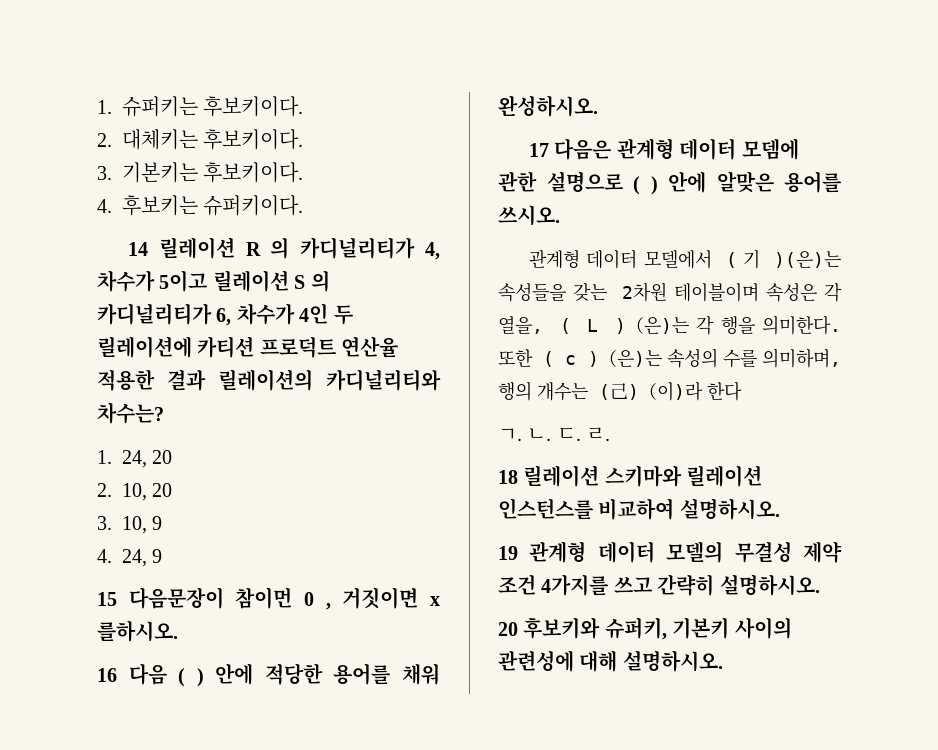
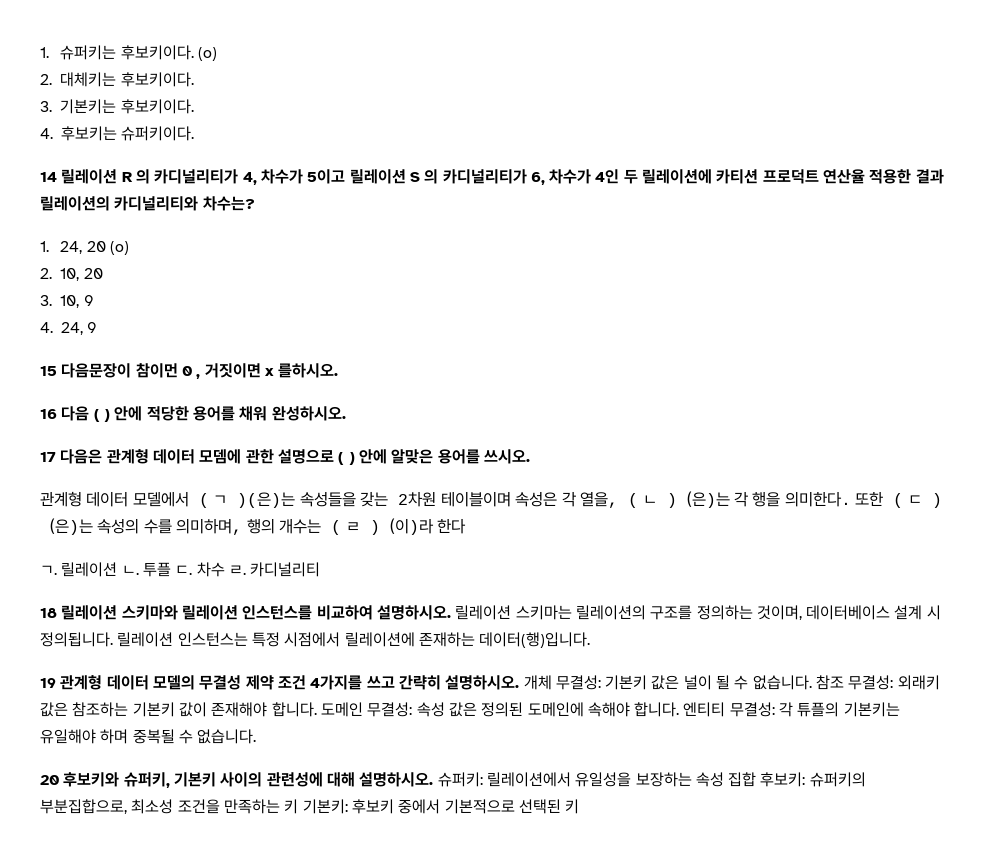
(304, 106) none -> [197,47,217,61] (o)
(173, 457) none -> [109,241,129,255] (o)
[743,250,761,269] 기 -> [213,495,228,505] ㄱ
[587,319,598,332] L -> [642,495,657,505] ㄴ
[565,355,577,365] c -> [907,495,922,505] ㄷ
[610,383,628,399] 己 -> [345,522,360,532] ㄹ
[527,427,581,441] ㄴ. ㄷ. -> [61,562,225,577] 릴레이션 ㄴ. 투플 ㄷ. 차수
(611, 434) none -> [250,562,321,577] 카디널리티
(780, 509) none -> [455,605,941,620] [40,632,591,648] 릴레이션 스키마는 릴레이션의 구조를 정의하는 것이며, 데이터베이스 설계 시 정의됩니다. 릴레이션 인스턴스는 특정 시점에서 릴레이션에 존재하는 데이터(행)입니다.
(820, 585) none -> [523,675,940,690] [40,702,900,717] [40,729,257,744] 개체 무결성: 기본키 값은 널이 될 수 없습니다. 참조 무결성: 외래키 값은 참조하는 기본키 값이 존재해야 합니다. 도메인 무결성: 속성 값은 정의된 도메인에 속해야 합니다. 엔티티 무결성: 각 튜플의 기본키는 유일해야 하며 중복될 수 없습니다.
(723, 661) none -> [437,772,866,787] [40,799,580,814] 슈퍼키: 릴레이션에서 유일성을 보장하는 속성 집합 후보키: 슈퍼키의 부분집합으로, 최소성 조건을 만족하는 키 기본키: 후보키 중에서 기본적으로 선택된 키

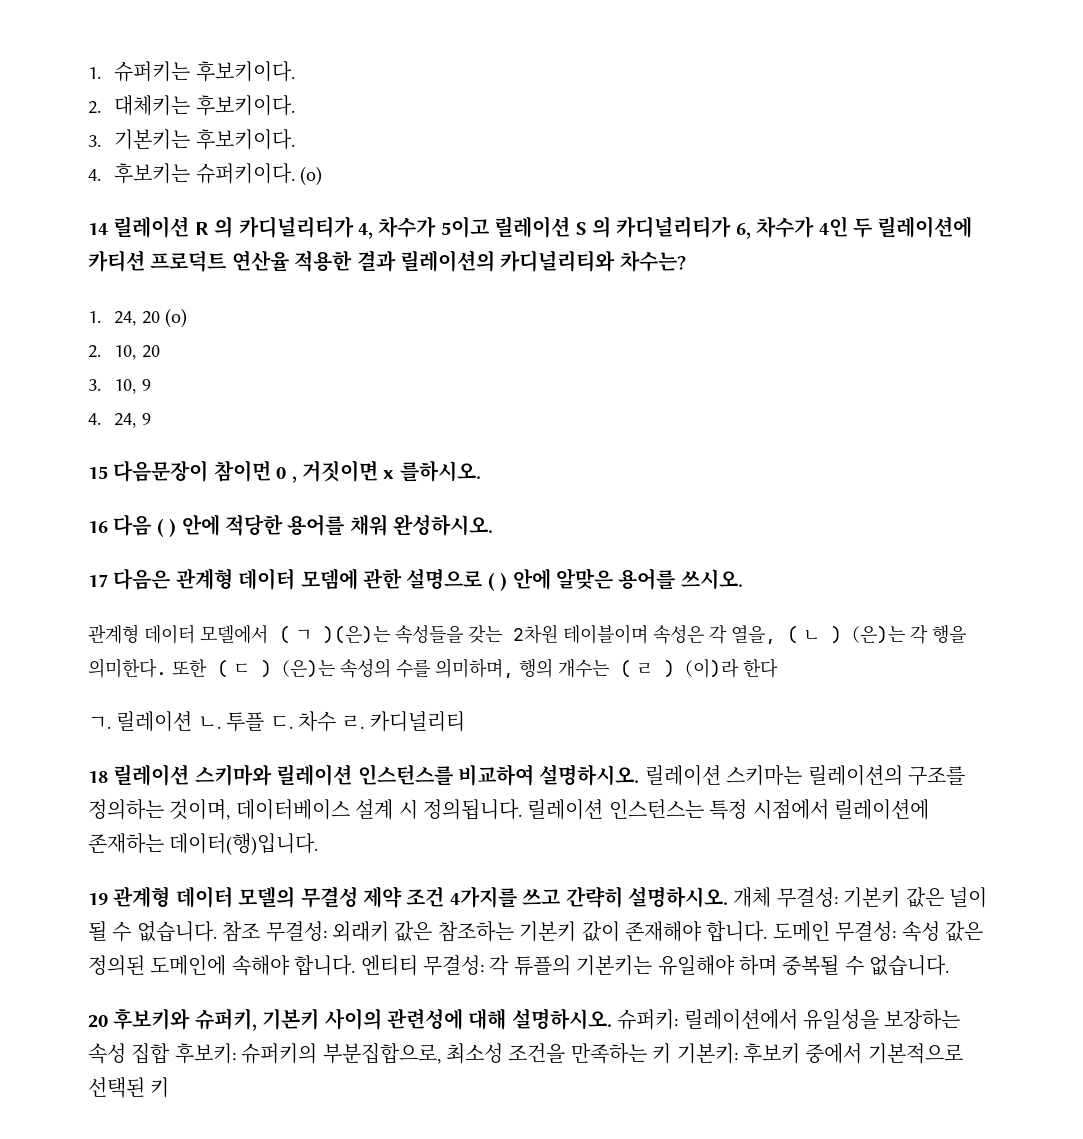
[197,47,217,61] (o) -> (295, 71) none
(195, 133) none -> [300,166,323,186] (o)

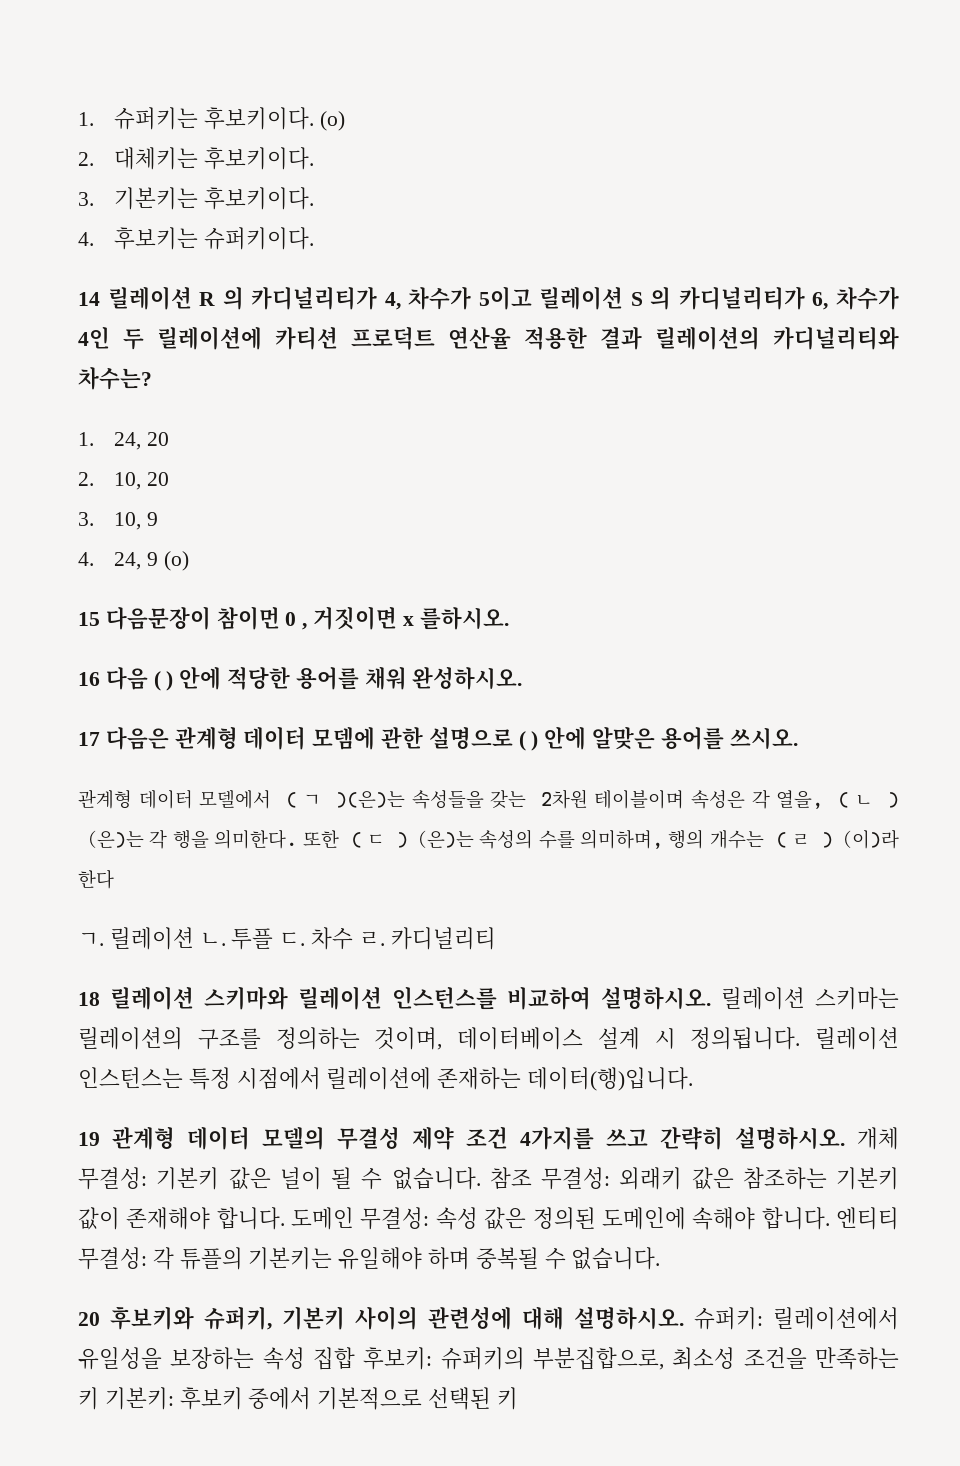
(295, 71) none -> [319,111,345,131] (o)
[300,166,323,186] (o) -> (315, 238) none
[165,308,188,328] (o) -> (170, 439) none
(151, 419) none -> [163,551,189,571] (o)

